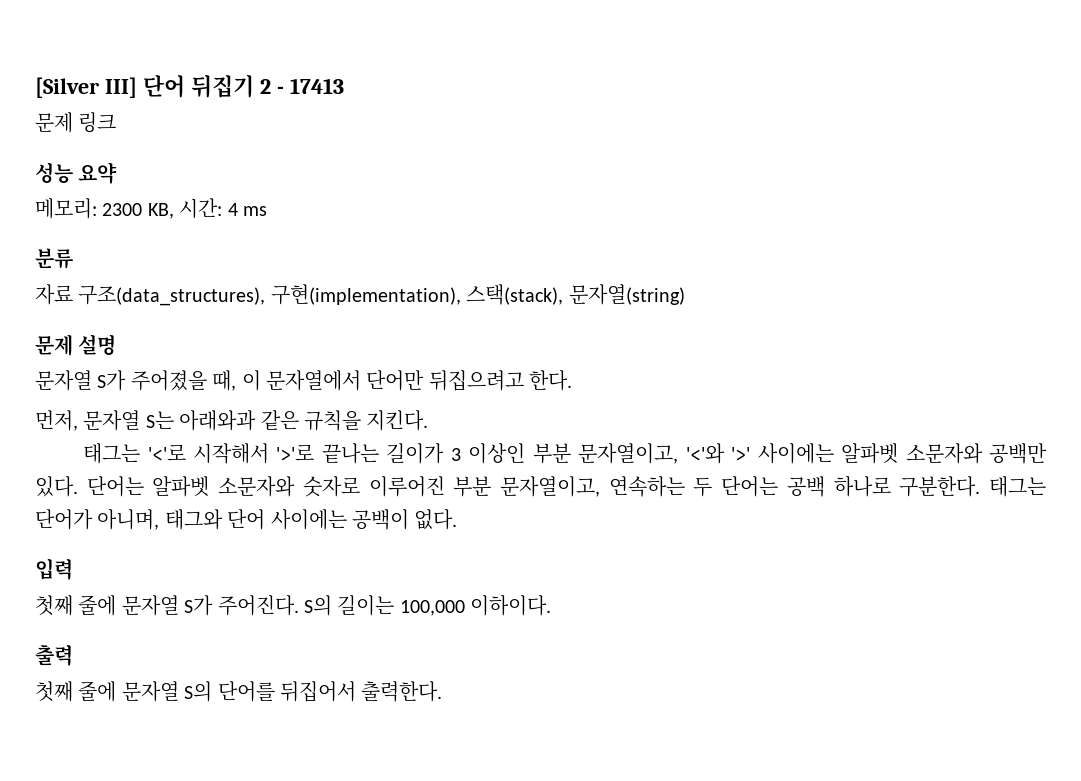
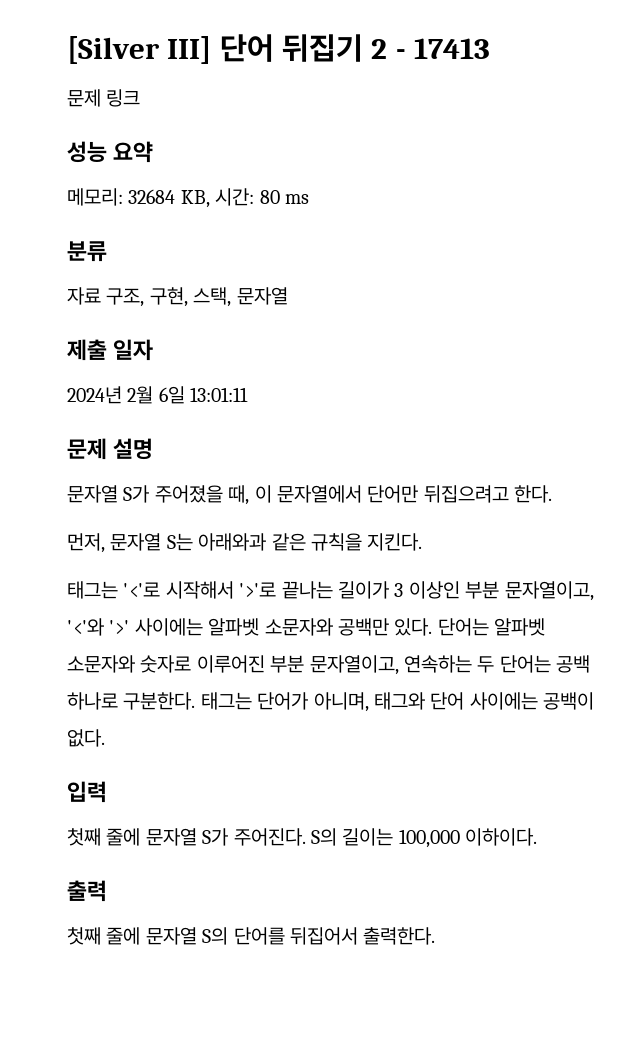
[102,203,143,216] 2300 -> [128,189,176,204] 32684
[227,203,238,216] 4 -> [259,190,280,204] 80
[78,284,685,306] 구조(data_structures), 구현(implementation), 스택(stack), 문자열(string) -> [106,287,288,307] [67,339,154,361] [67,386,249,404] 구조, 구현, 스택, 문자열 // 제출 일자 // 2024년 2월 6일 13:01:11

